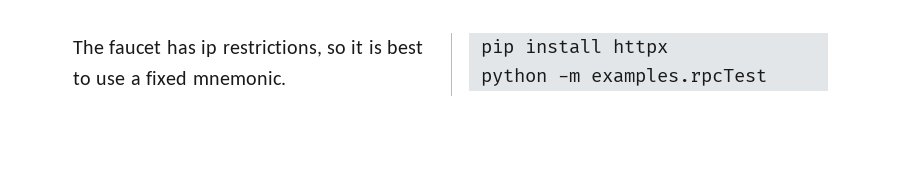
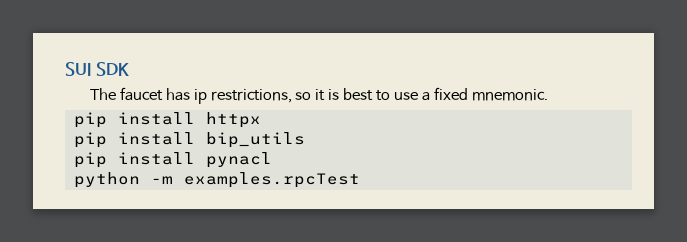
(73, 47) none -> [65,62,129,76] SUI SDK //
(668, 48) none -> [73,132,305,148] [73,152,272,168] // pip install bip_utils // pip install pynacl

